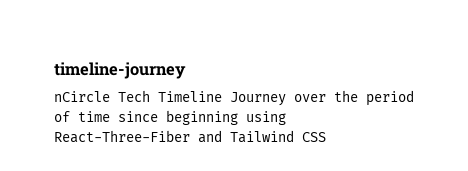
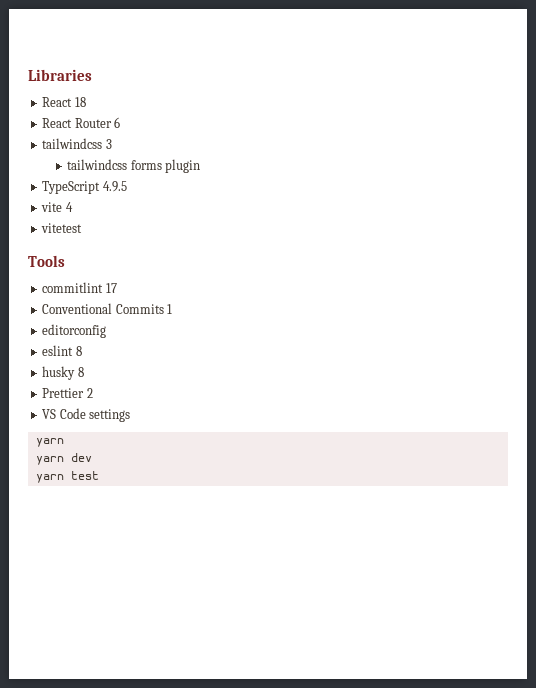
[54,62,186,79] [54,90,414,106] [54,110,286,125] [54,130,326,143] timeline-journey // nCircle Tech Timeline Journey over the period of time since beginning using React-Three-Fiber and Tailwind CSS -> [28,69,92,81] [42,97,86,107] [42,117,121,128] [42,138,112,149] [67,159,201,173] [42,181,127,194] [41,202,73,212] [41,223,83,233] [28,255,65,267] [42,282,117,293] [42,303,173,314] [42,324,107,338] [42,345,82,356] [42,366,84,380] [42,388,93,398] [42,408,131,422] [35,438,64,447] [35,453,92,465] [35,471,99,483] Libraries // React 18 // React Router 6 // tailwindcss 3 // tailwindcss forms plugin // TypeScript 4.9.5 // vite 4 // vitetest // Tools // commitlint 17 // Conventional Commits 1 // editorconfig // eslint 8 // husky 8 // Prettier 2 // VS Code settings // yarn // yarn dev // yarn test

